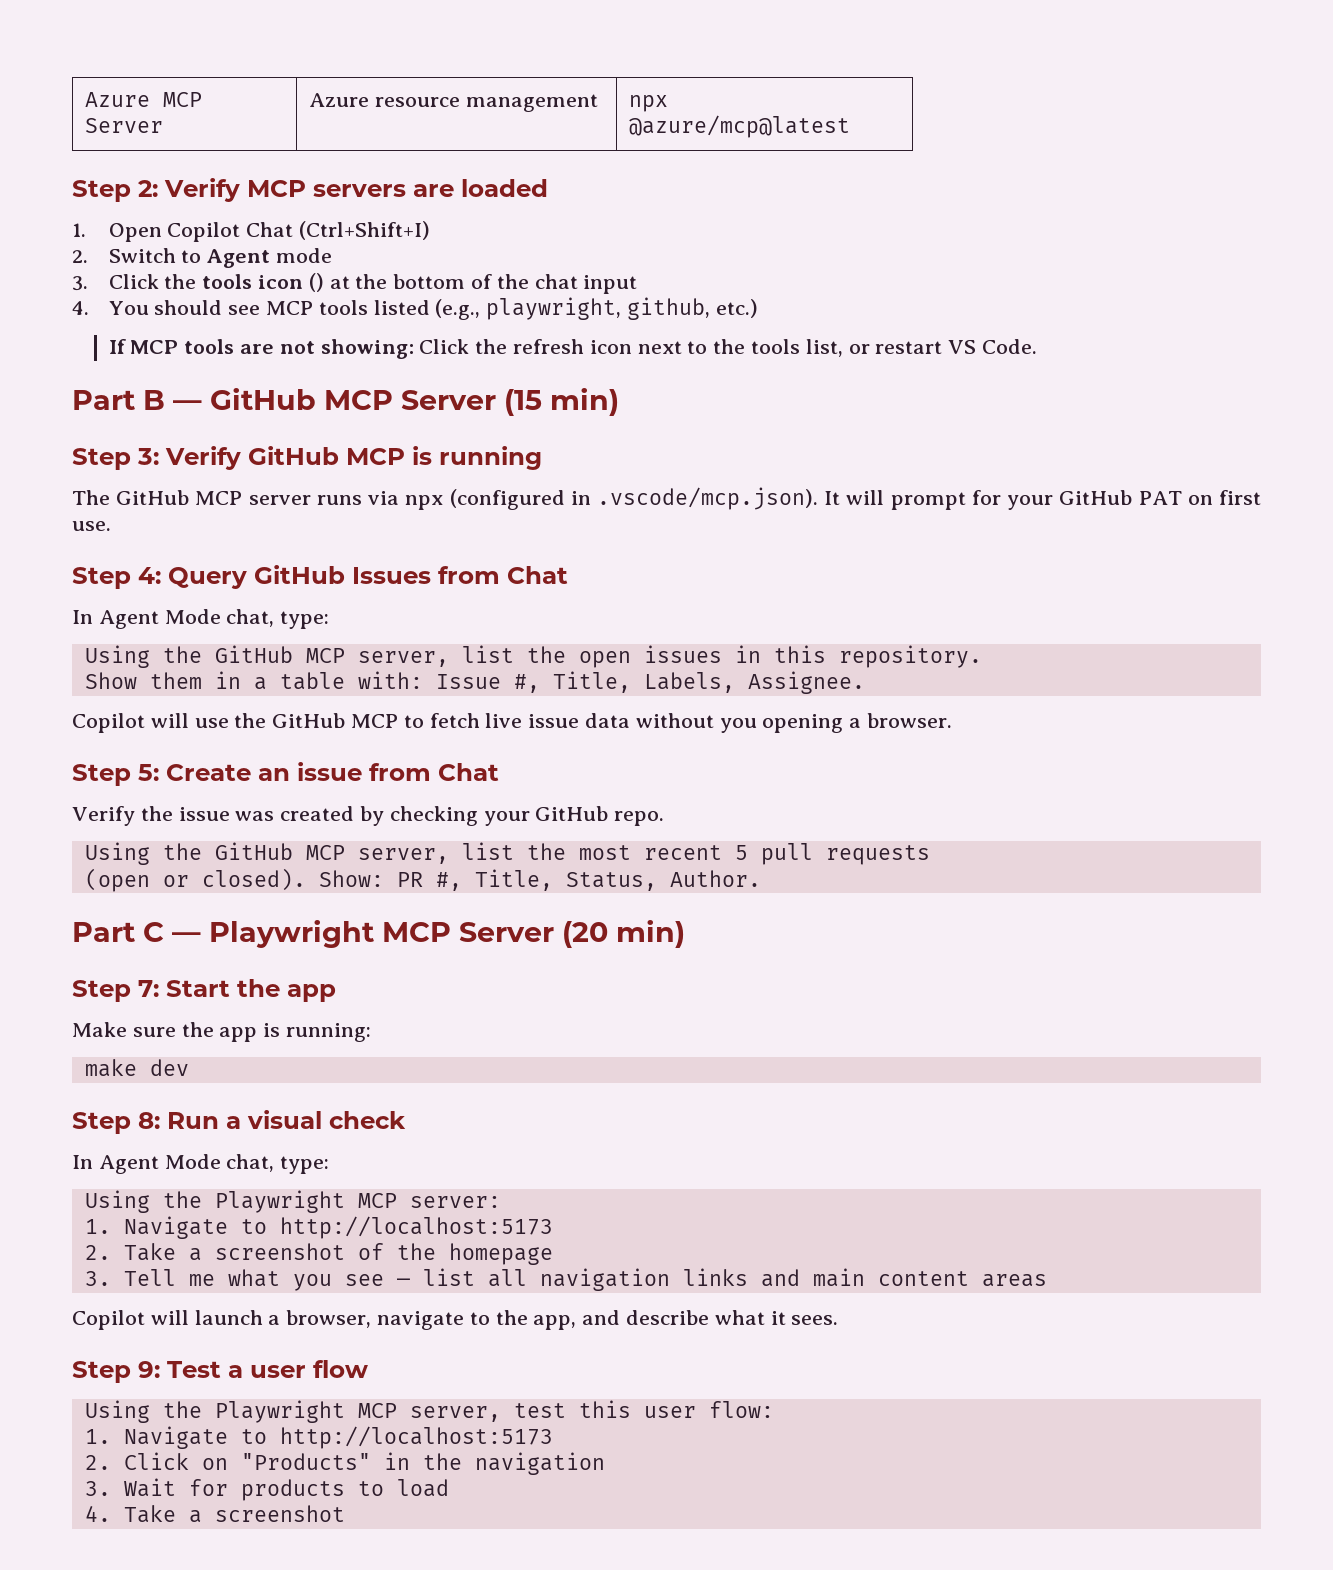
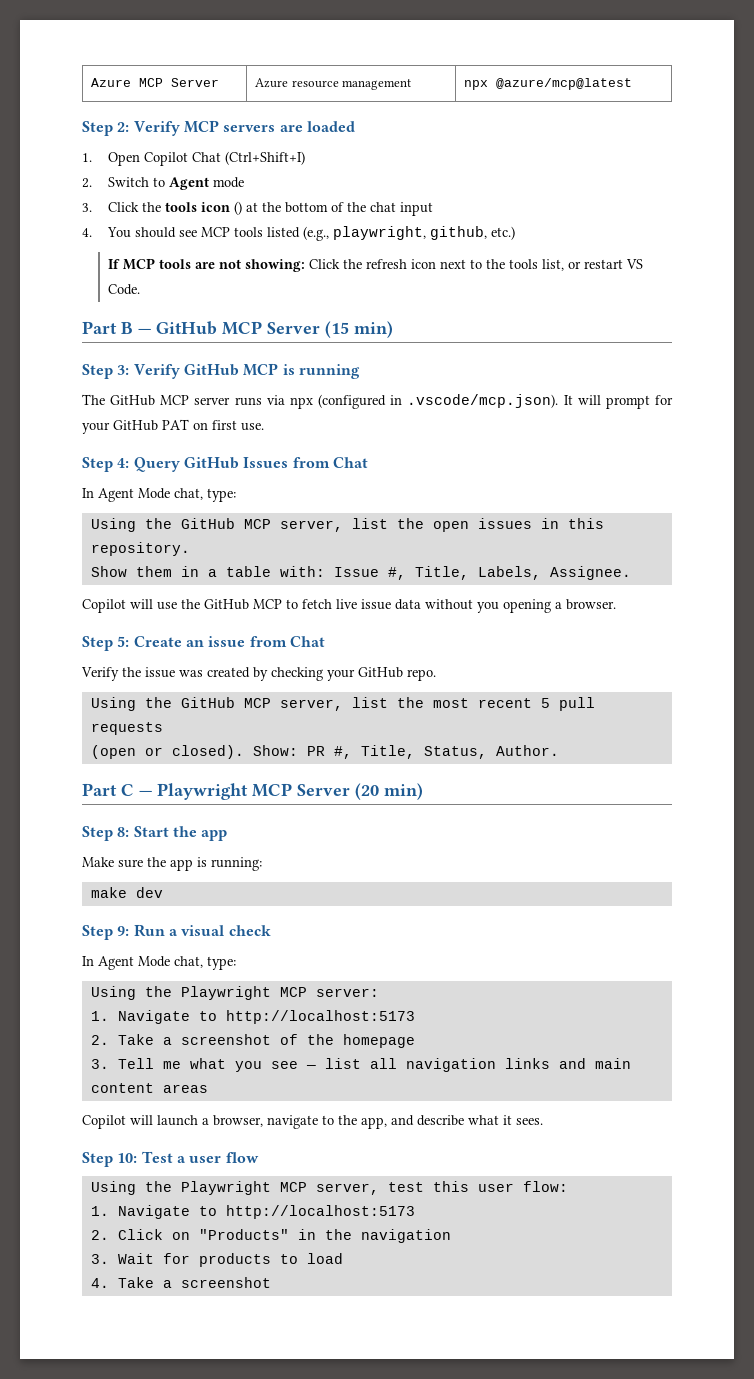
[138,980,159,997] 7: -> [117,827,130,837] 8:
[138,1112,160,1129] 8: -> [117,926,130,936] 9:
[138,1361,160,1378] 9: -> [117,1153,138,1163] 10:

